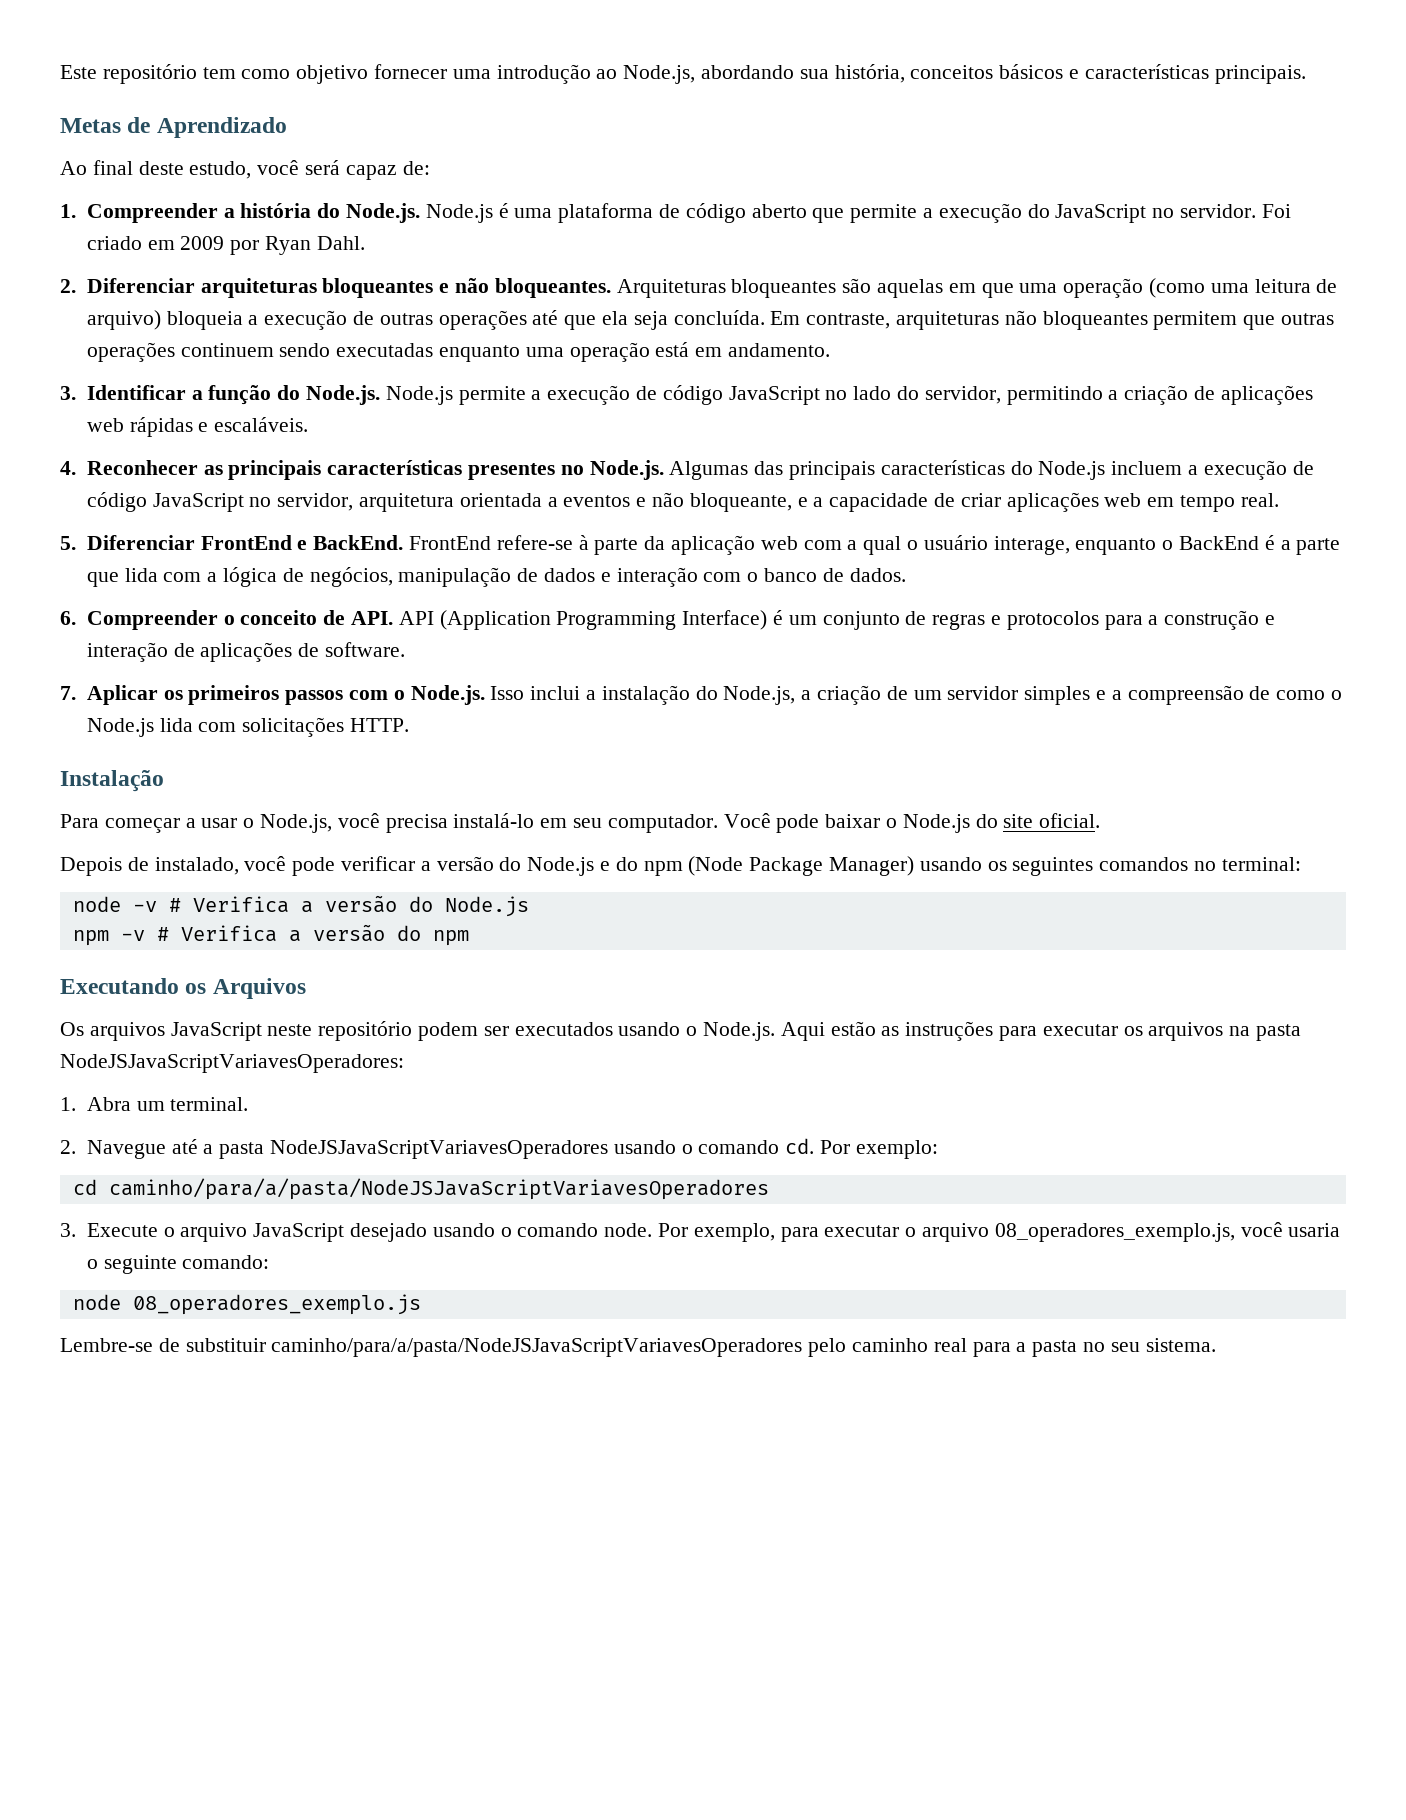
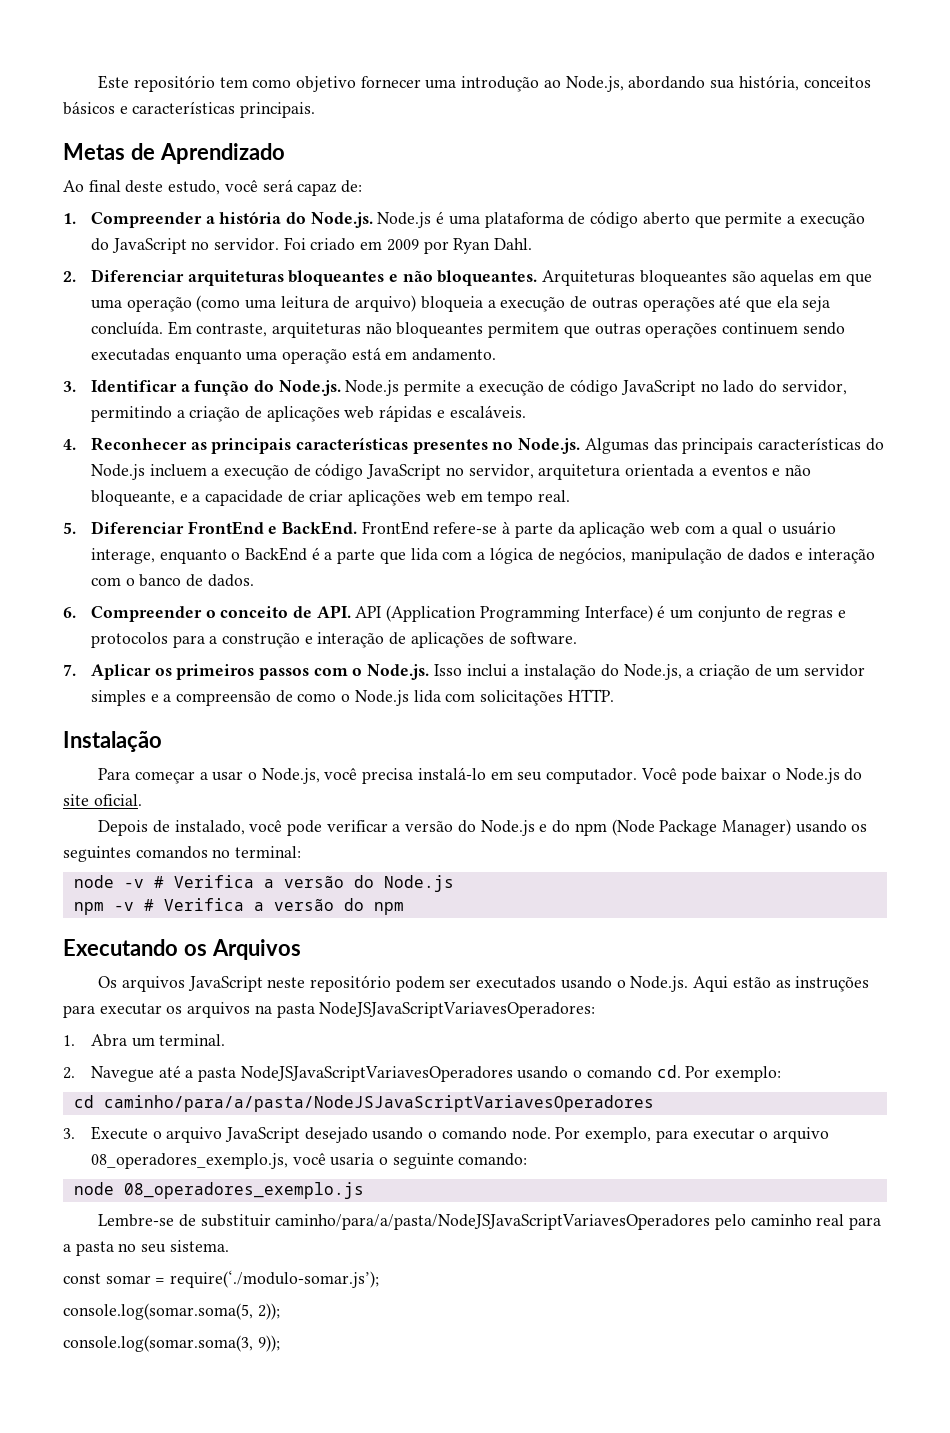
(1216, 1345) none -> [63,1270,380,1288] [63,1303,280,1320] [63,1335,280,1352] // const somar = require(‘./modulo-somar.js’); // console.log(somar.soma(5, 2)); // console.log(somar.soma(3, 9));

